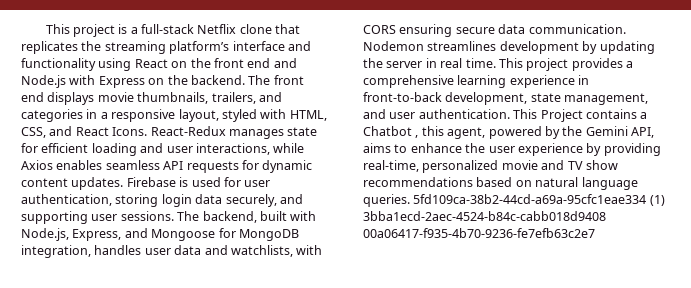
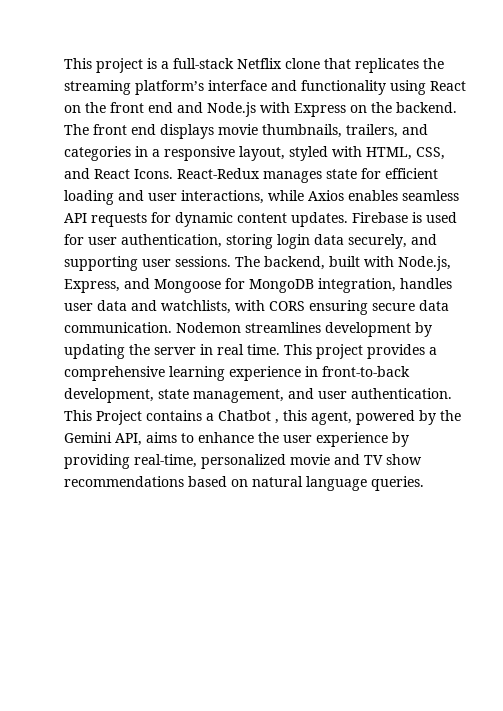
[413,194,665,206] [363,211,606,221] [363,228,595,238] 5fd109ca-38b2-44cd-a69a-95cfc1eae334 (1) 3bba1ecd-2aec-4524-b84c-cabb018d9408 00a06417-f935-4b70-9236-fe7efb63c2e7 -> (424, 483) none

